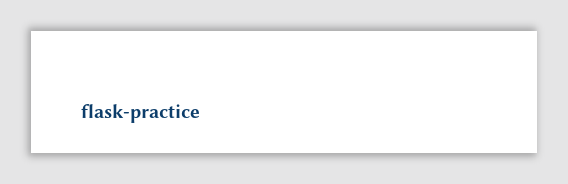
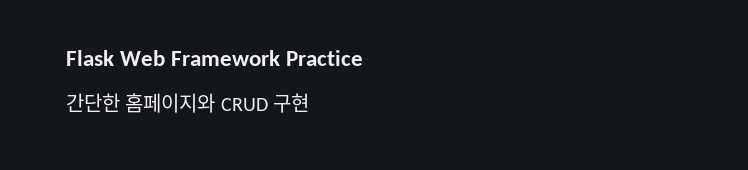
[81,104,200,123] flask-practice -> [66,50,364,66] [66,93,310,113] Flask Web Framework Practice // 간단한 홈페이지와 CRUD 구현

